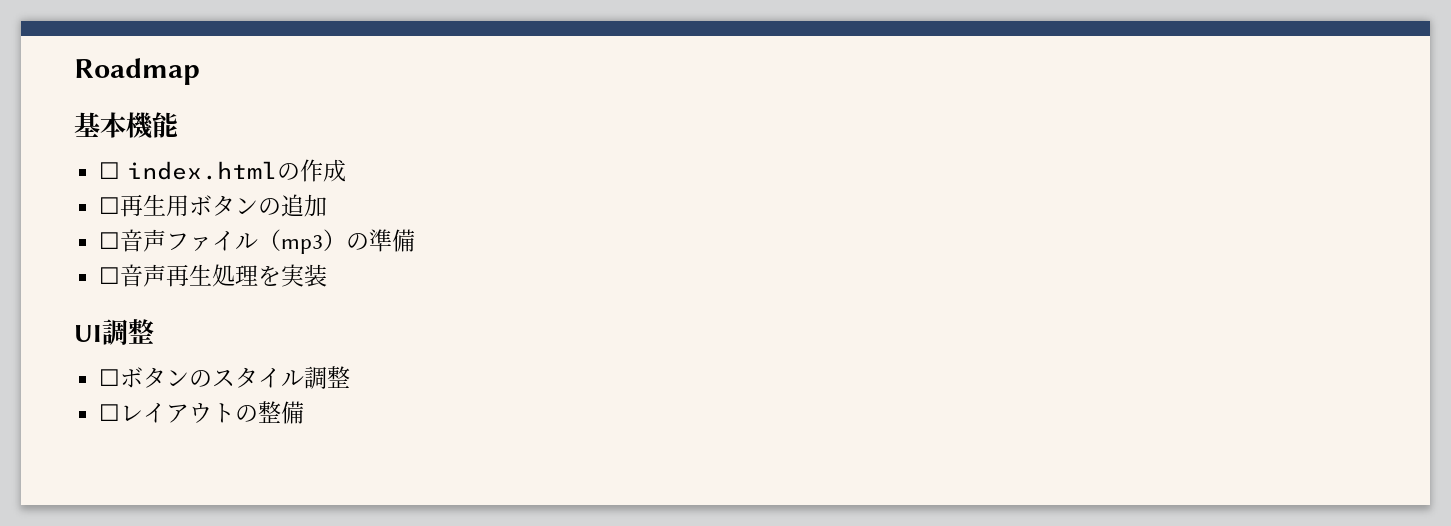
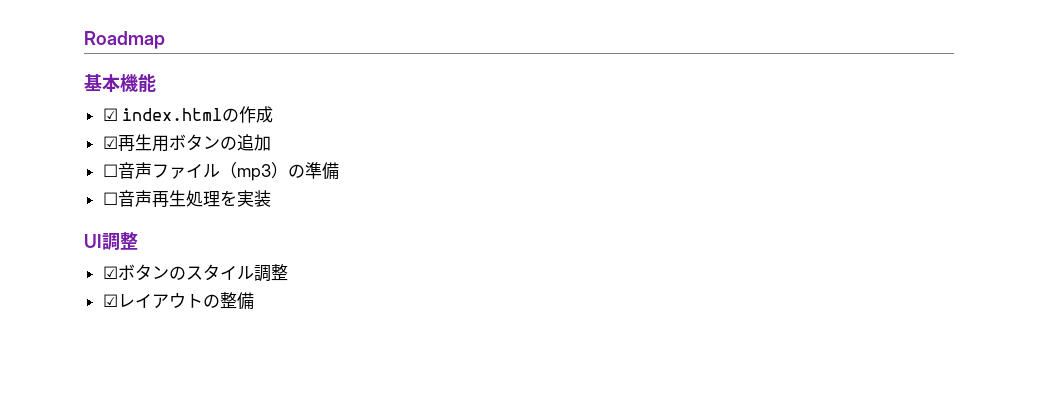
[99,162,121,179] ☐ -> [102,108,118,121] ☑
[99,197,121,214] ☐ -> [102,136,118,149] ☑
[99,369,121,386] ☐ -> [102,266,118,279] ☑
[99,404,121,421] ☐ -> [102,294,118,307] ☑

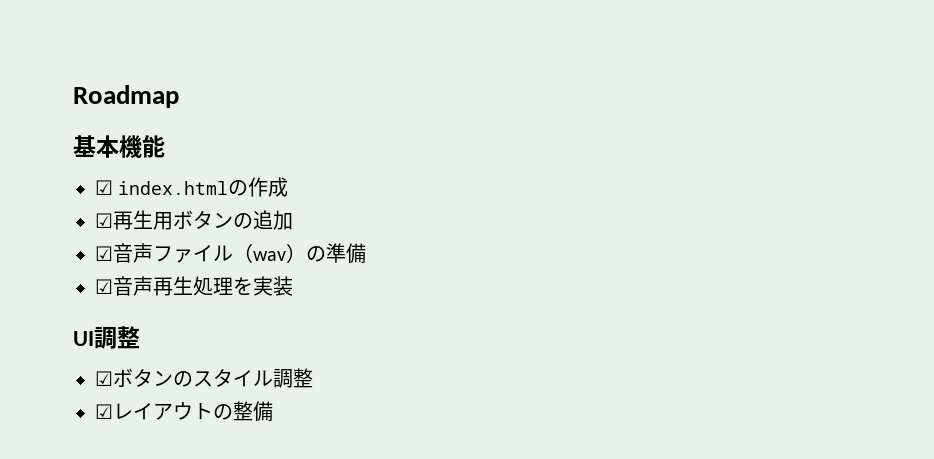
[102,164,118,177] ☐ -> [95,246,113,261] ☑
[236,164,271,181] mp3 -> [253,251,286,261] wav
[102,192,118,205] ☐ -> [95,279,113,294] ☑

